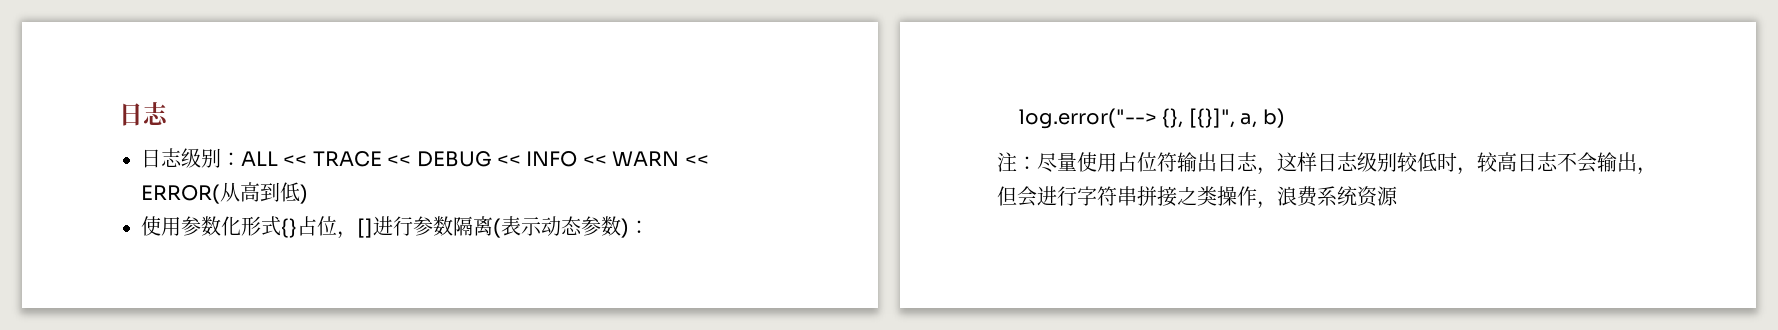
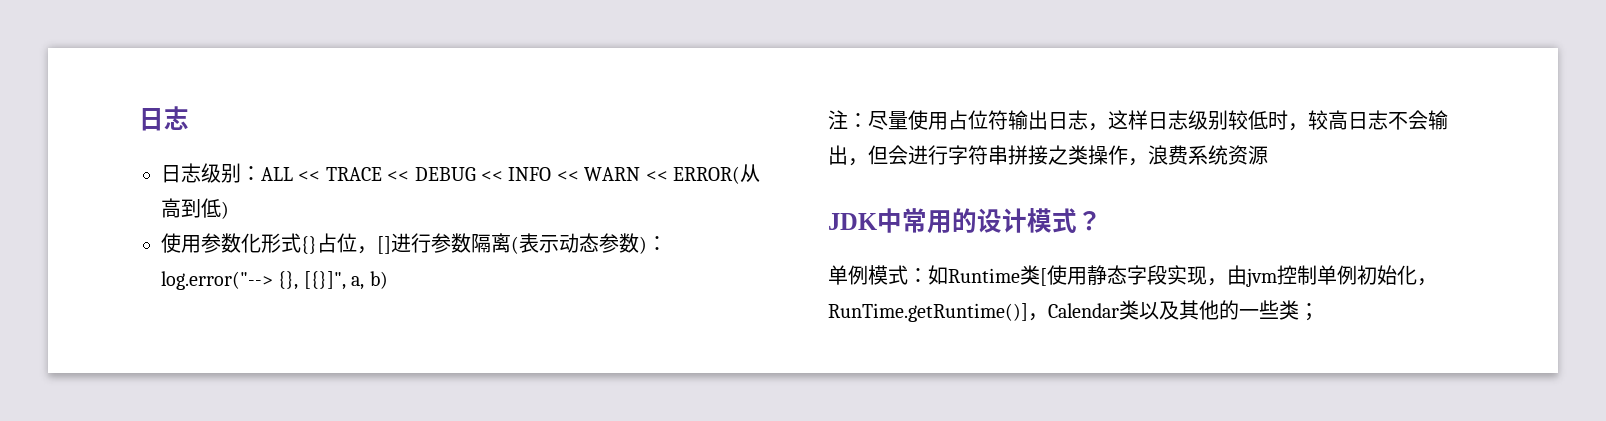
(1398, 196) none -> [828,208,1102,233] [828,265,1437,287] [828,300,1319,322] // JDK中常用的设计模式？ // 单例模式：如Runtime类[使用静态字段实现，由jvm控制单例初始化，RunTime.getRuntime()]，Calendar类以及其他的一些类；

